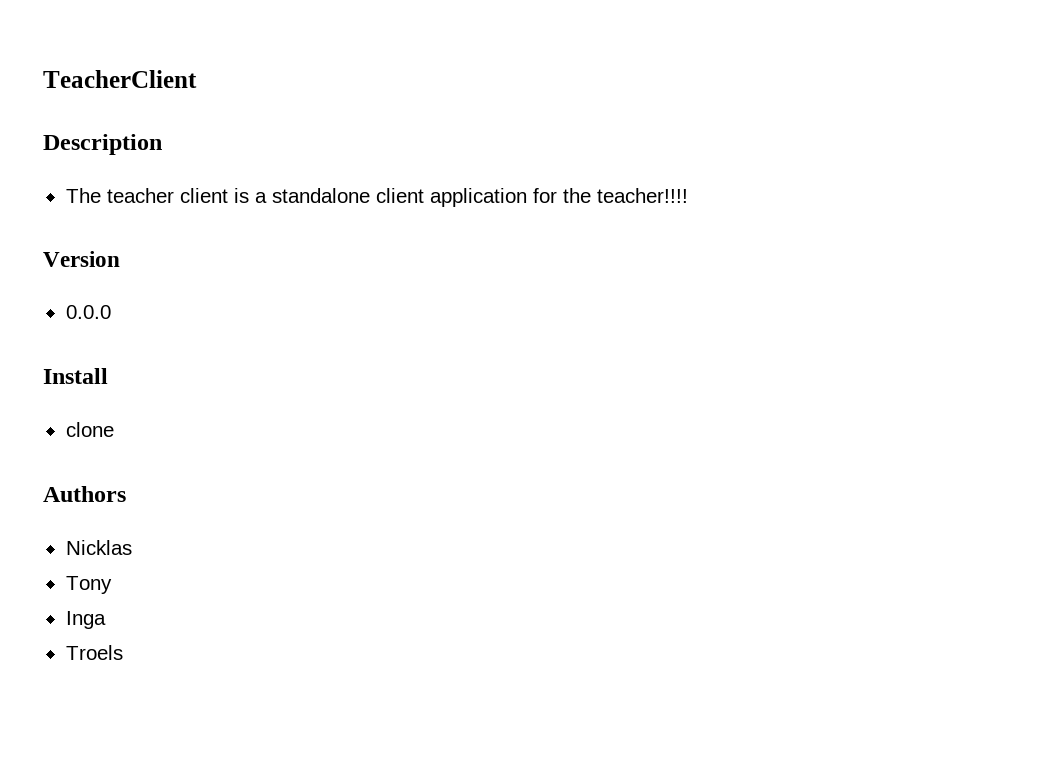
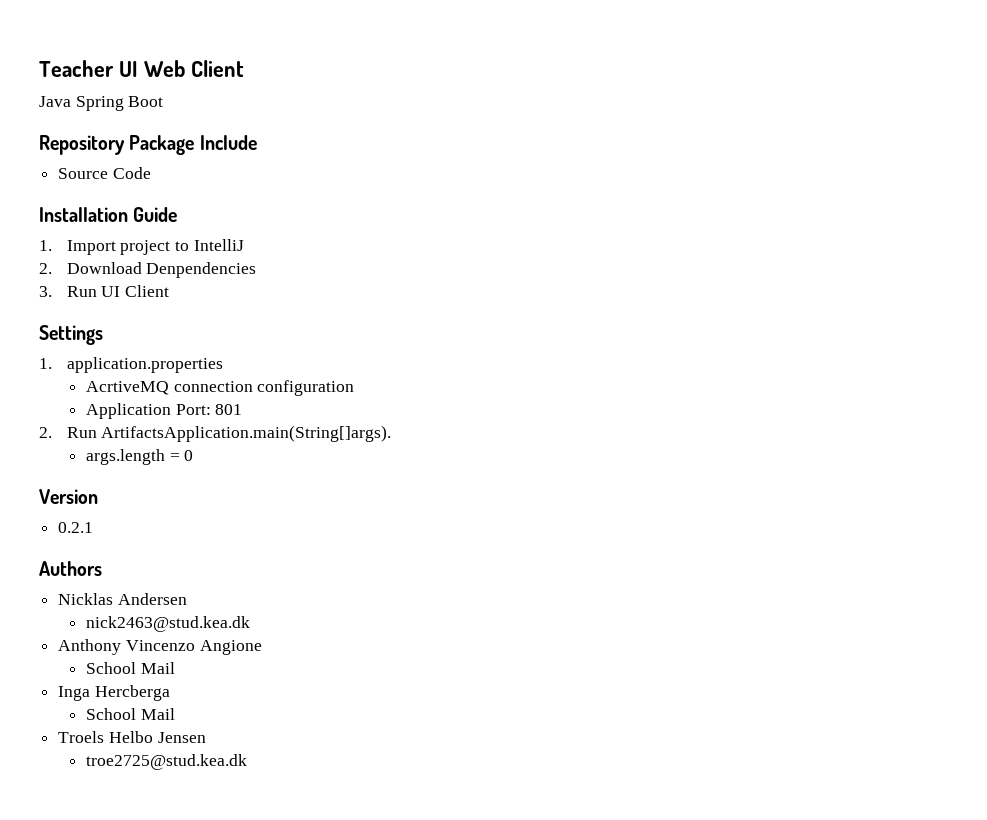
[43,70,197,88] [43,134,162,155] [65,188,688,207] [43,251,120,267] [65,305,111,319] [43,368,108,384] [65,422,114,437] [43,486,126,502] [65,540,132,555] [65,576,112,594] [65,611,106,629] [65,645,123,660] TeacherClient // Description // The teacher client is a standalone client application for the teacher!!!! // Version // 0.0.0 // Install // clone // Authors // Nicklas // Tony // Inga // Troels -> [39,60,244,77] [39,96,164,111] [39,135,257,155] [58,167,151,179] [39,207,178,222] [39,239,244,255] [39,262,257,278] [39,285,170,297] [39,325,103,345] [39,357,223,373] [85,380,355,396] [85,403,243,419] [39,425,392,442] [85,449,194,465] [39,489,98,504] [58,522,94,533] [39,561,102,576] [58,593,187,605] [85,616,250,632] [58,639,262,655] [85,662,175,674] [58,685,170,701] [85,708,175,720] [58,731,206,743] [85,754,247,770] Teacher UI Web Client // Java Spring Boot // Repository Package Include // Source Code // Installation Guide // 1. Import project to IntelliJ // 2. Download Denpendencies // 3. Run UI Client // Settings // 1. application.properties // AcrtiveMQ connection configuration // Application Port: 801 // 2. Run ArtifactsApplication.main(String[]args). // args.length = 0 // Version // 0.2.1 // Authors // Nicklas Andersen // nick2463@stud.kea.dk // Anthony Vincenzo Angione // School Mail // Inga Hercberga // School Mail // Troels Helbo Jensen // troe2725@stud.kea.dk

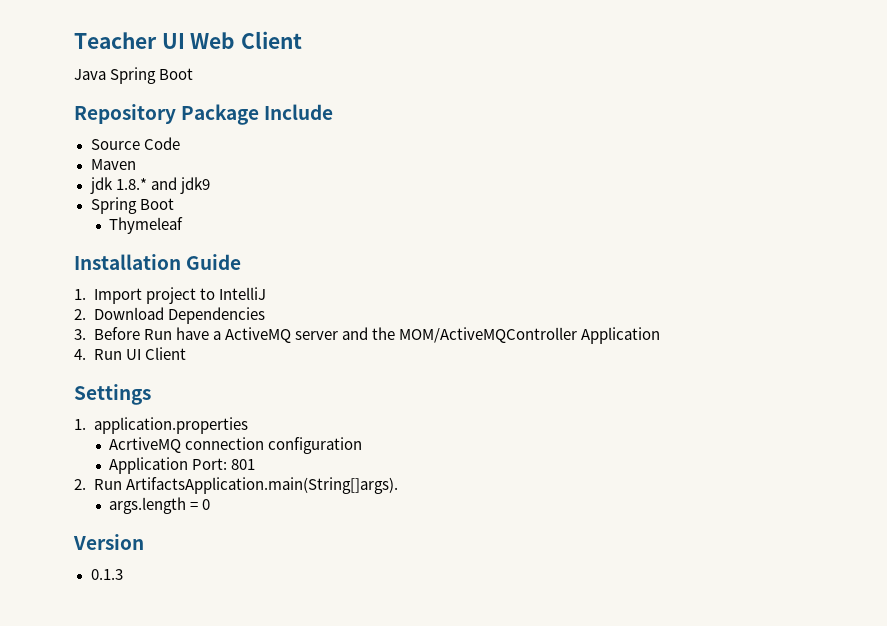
(151, 173) none -> [90,159,136,170] [89,177,210,194] [90,197,174,214] [109,217,184,234] // Maven // jdk 1.8.* and jdk9 // Spring Boot // Thymeleaf
[146,262,257,278] [39,286,52,297] Denpendencies // 3. -> [167,307,265,324] [74,327,660,344] [74,349,86,360] Dependencies // 3. Before Run have a ActiveMQ server and the MOM/ActiveMQController Application // 4.
[58,522,94,533] [39,561,102,576] [58,593,187,605] [85,616,250,632] [58,639,262,655] [85,662,175,674] [58,685,170,701] [85,708,175,720] [58,731,206,743] [85,754,247,770] 0.2.1 // Authors // Nicklas Andersen // nick2463@stud.kea.dk // Anthony Vincenzo Angione // School Mail // Inga Hercberga // School Mail // Troels Helbo Jensen // troe2725@stud.kea.dk -> [90,569,123,580] 0.1.3

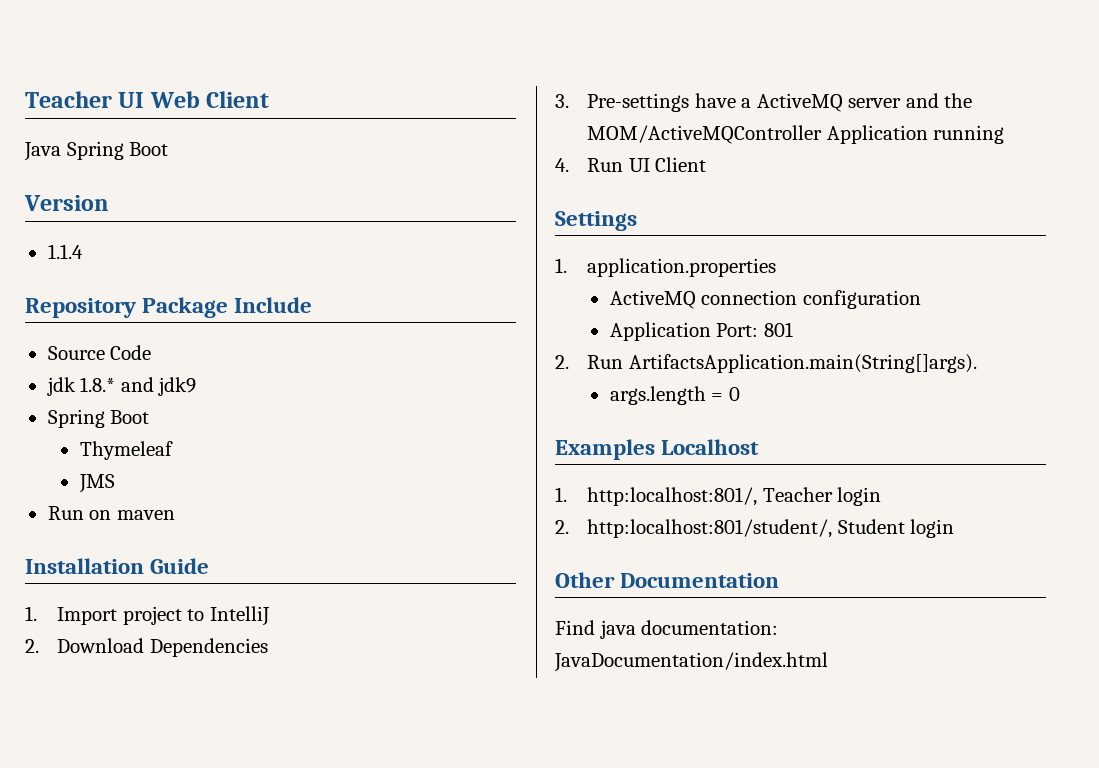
(194, 74) none -> [24,195,109,211] [47,244,83,259] // Version // 1.1.4
[90,159,136,170] // Maven -> (152, 352) none
(184, 225) none -> [78,474,115,493] [47,506,175,520] // JMS // Run on maven
[93,327,172,340] Before Run -> [587,93,690,112] Pre-settings
(660, 335) none -> [933,125,1005,144] running
[109,437,182,453] AcrtiveMQ -> [609,290,696,309] ActiveMQ
[73,534,144,550] [90,569,123,580] Version // 0.1.3 -> [555,439,760,460] [555,487,882,506] [555,519,955,538] [555,572,780,588] [555,620,779,639] [554,652,828,672] Examples Localhost // 1. http:localhost:801/, Teacher login // 2. http:localhost:801/student/, Student login // Other Documentation // Find java documentation: JavaDocumentation/index.html

